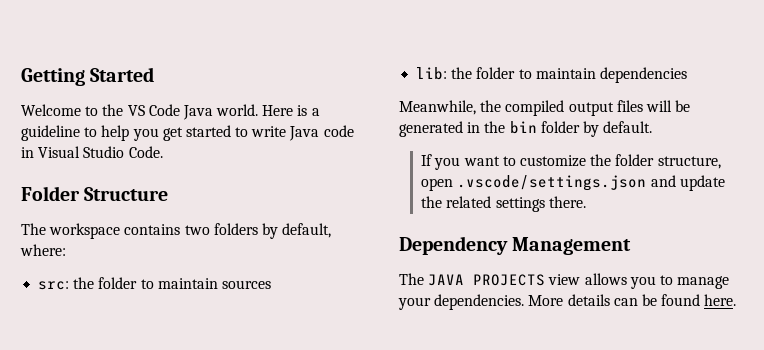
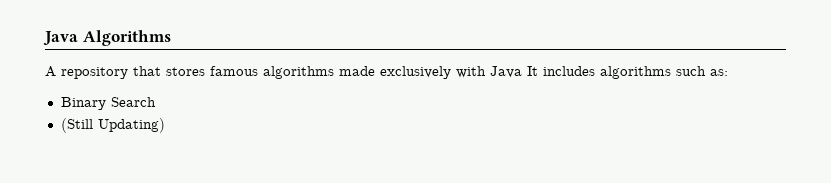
[21,67,155,86] [21,104,320,120] [21,125,354,141] [21,146,163,158] [21,186,169,201] [21,223,332,239] [20,244,66,256] [38,277,271,290] [416,67,687,83] [399,100,691,116] [399,121,653,137] [421,154,721,170] [421,175,725,191] [421,196,586,212] [399,236,632,255] [399,273,730,289] [398,294,737,310] Getting Started // Welcome to the VS Code Java world. Here is a guideline to help you get started to write Java code in Visual Studio Code. // Folder Structure // The workspace contains two folders by default, where: // src: the folder to maintain sources // lib: the folder to maintain dependencies // Meanwhile, the compiled output files will be generated in the bin folder by default. // If you want to customize the folder structure, open .vscode/settings.json and update the related settings there. // Dependency Management // The JAVA PROJECTS view allows you to manage your dependencies. More details can be found here. -> [43,30,171,46] [45,66,728,79] [60,97,156,110] [60,118,165,133] Java Algorithms // A repository that stores famous algorithms made exclusively with Java It includes algorithms such as: // Binary Search // (Still Updating)

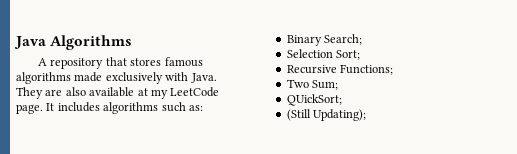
[490,66,522,78] Java -> [190,73,217,83] [16,87,220,99] [16,104,43,114] Java. They are also available at my LeetCode page.
[110,97,156,107] Search -> [324,34,363,45] [286,49,361,60] [286,64,394,75] [286,79,339,90] [286,94,342,106] Search; // Selection Sort; // Recursive Functions; // Two Sum; // QUickSort;
[97,118,165,133] Updating) -> [313,109,367,121] Updating);

